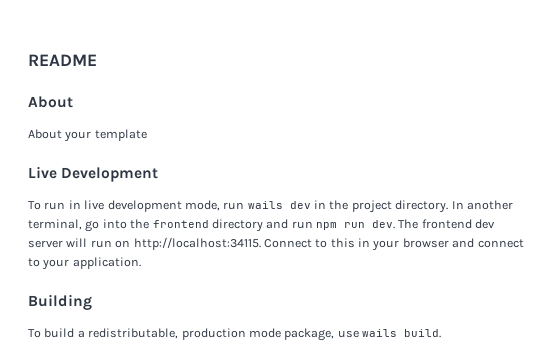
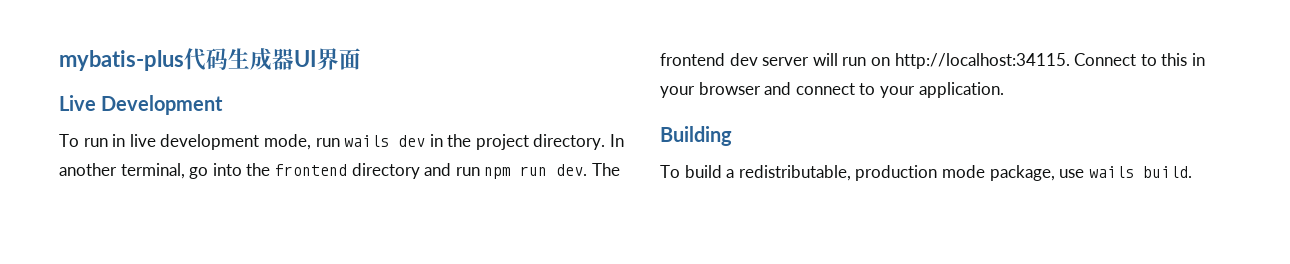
[28,54,97,66] [28,96,73,108] [28,129,147,142] README // About // About your template -> [59,48,361,71] mybatis-plus代码生成器UI界面

